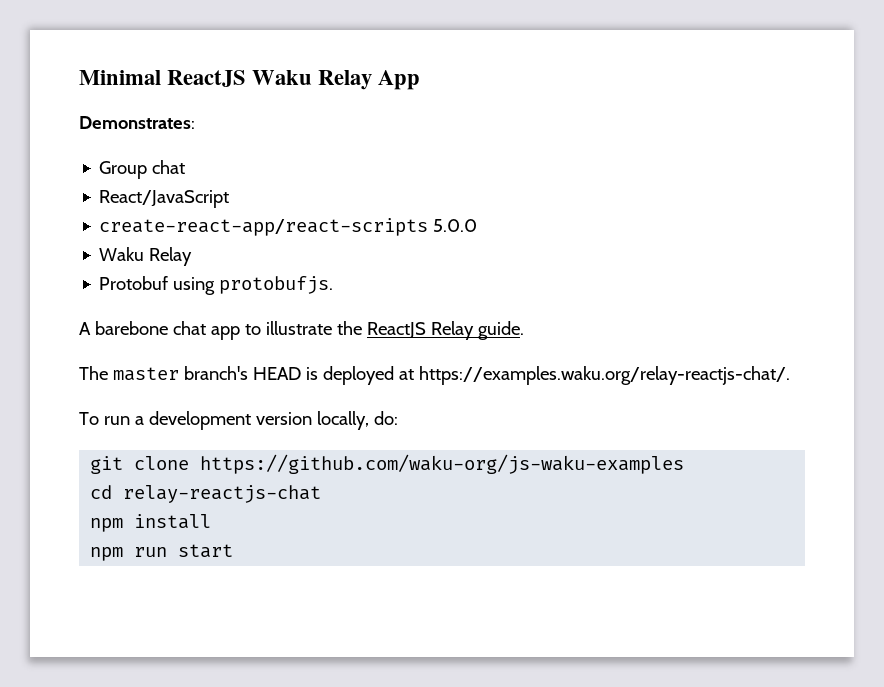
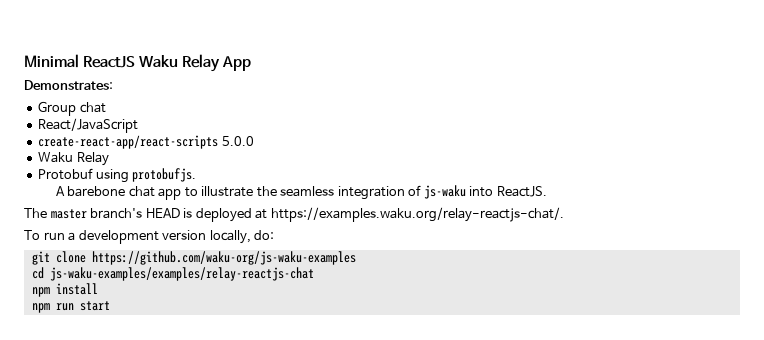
[366,321,524,340] ReactJS Relay guide. -> [280,185,547,200] seamless integration of js-waku into ReactJS.
[123,485,322,503] relay-reactjs-chat -> [49,267,314,281] js-waku-examples/examples/relay-reactjs-chat

